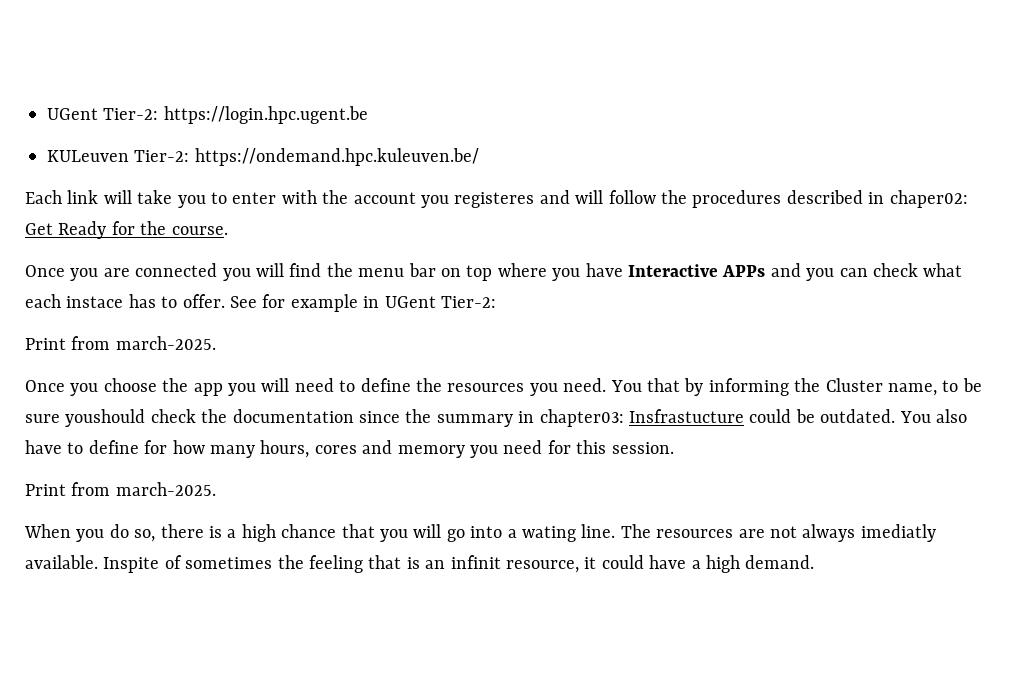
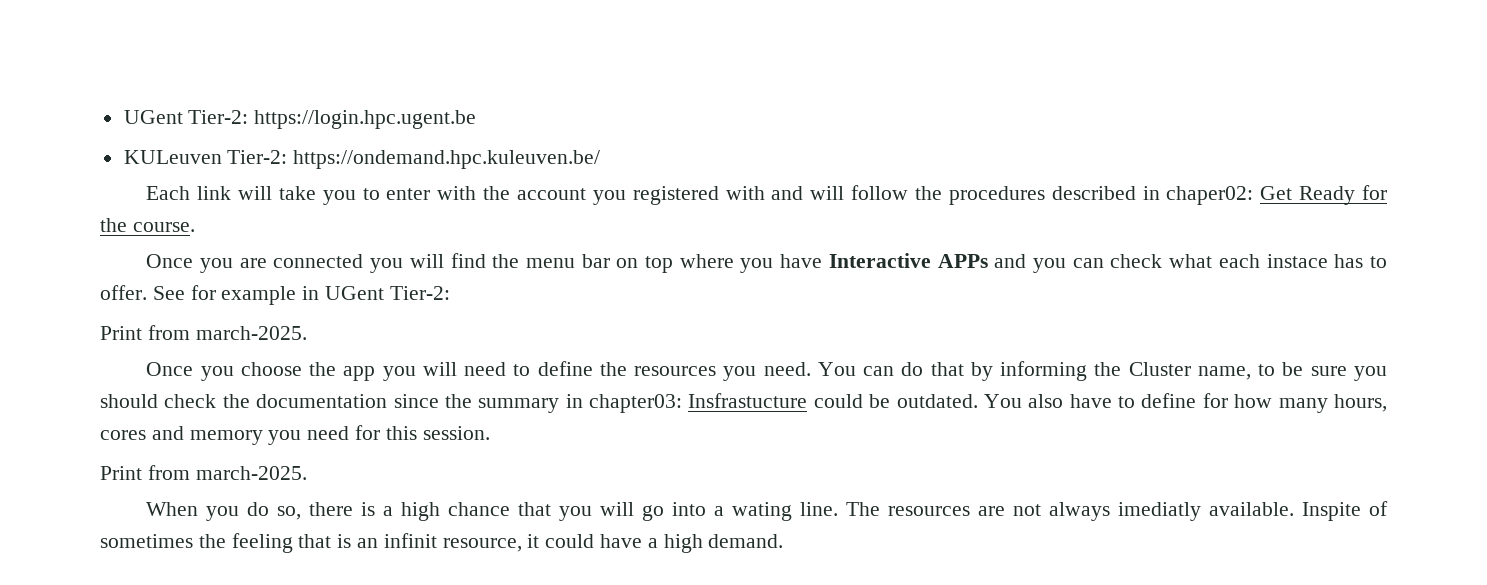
[454,192,535,208] registeres -> [632,186,765,205] registered with
(642, 386) none -> [863,362,924,376] can do
[65,409,146,427] youshould -> [1353,366,1387,381] [100,394,158,408] you should

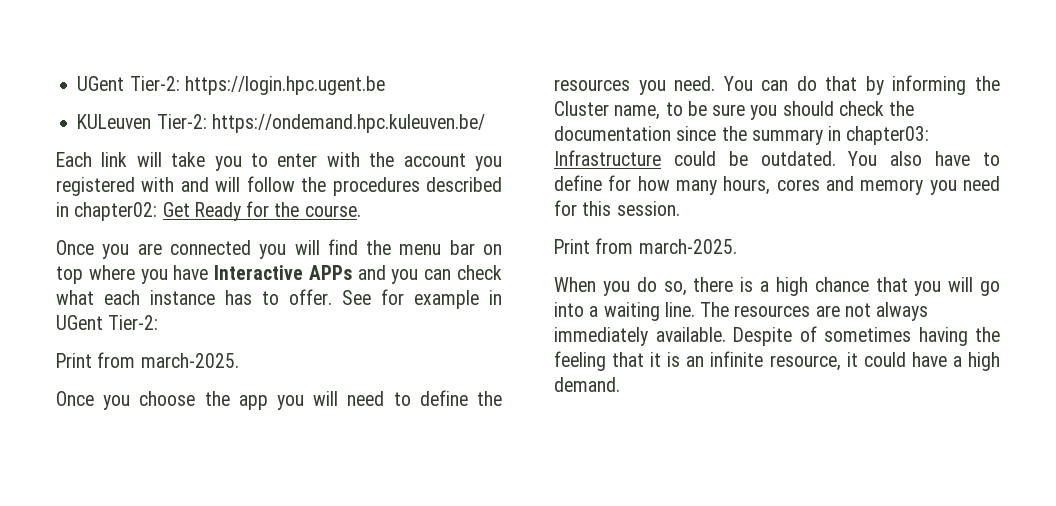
[1166,186,1254,205] chaper02: -> [74,202,158,221] chapter02:
[1266,254,1328,268] instace -> [150,290,215,305] instance
[688,393,808,408] Insfrastucture -> [554,150,661,166] Infrastructure
[732,502,793,521] wating -> [603,302,660,321] waiting
[1118,502,1362,521] imediatly available. Inspite -> [554,327,792,346] immediately available. Despite
(193, 541) none -> [918,327,968,346] having
(332, 541) none -> [650,352,662,367] it
[383,533,437,548] infinit -> [710,351,764,367] infinite

